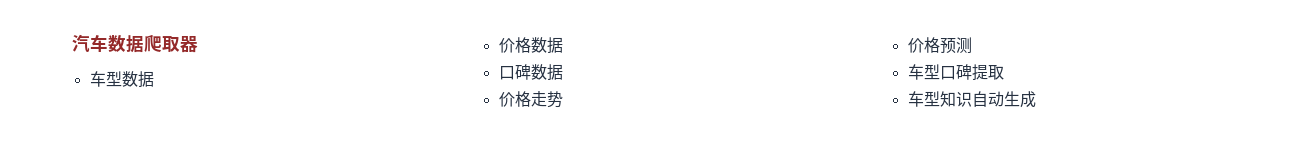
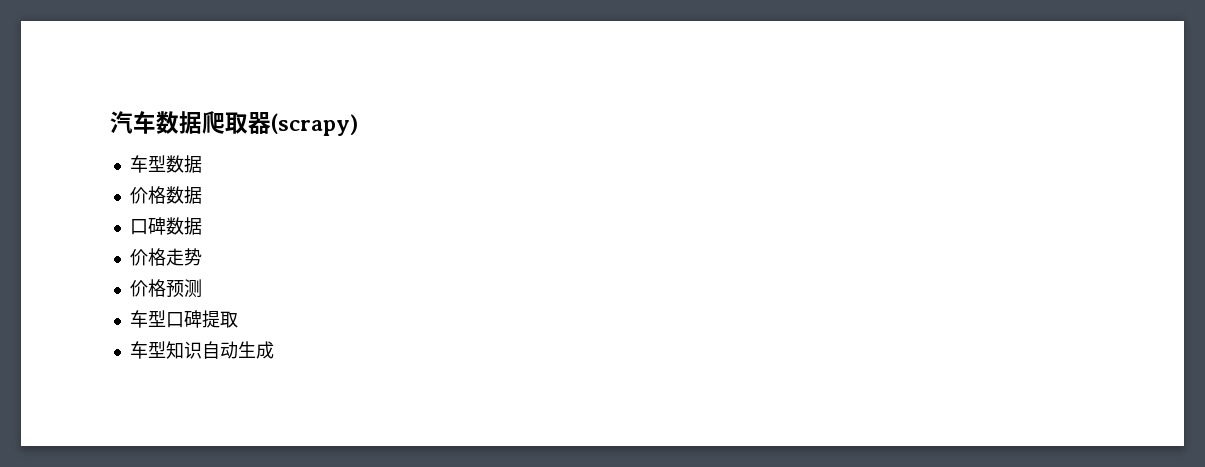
(198, 44) none -> [271,113,358,136] (scrapy)

